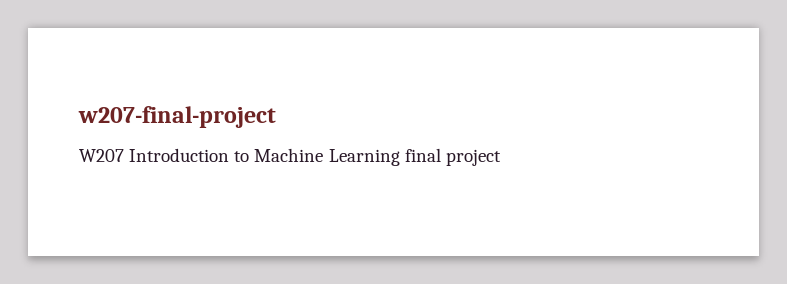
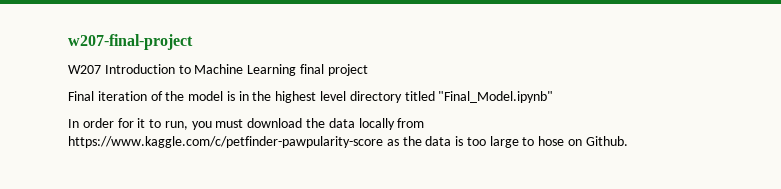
(501, 157) none -> [68,91,554,103] [68,118,425,130] [68,136,628,148] // Final iteration of the model is in the highest level directory titled "Final_Model.ipynb" // In order for it to run, you must download the data locally from https://www.kaggle.com/c/petfinder-pawpularity-score as the data is too large to hose on Github.

